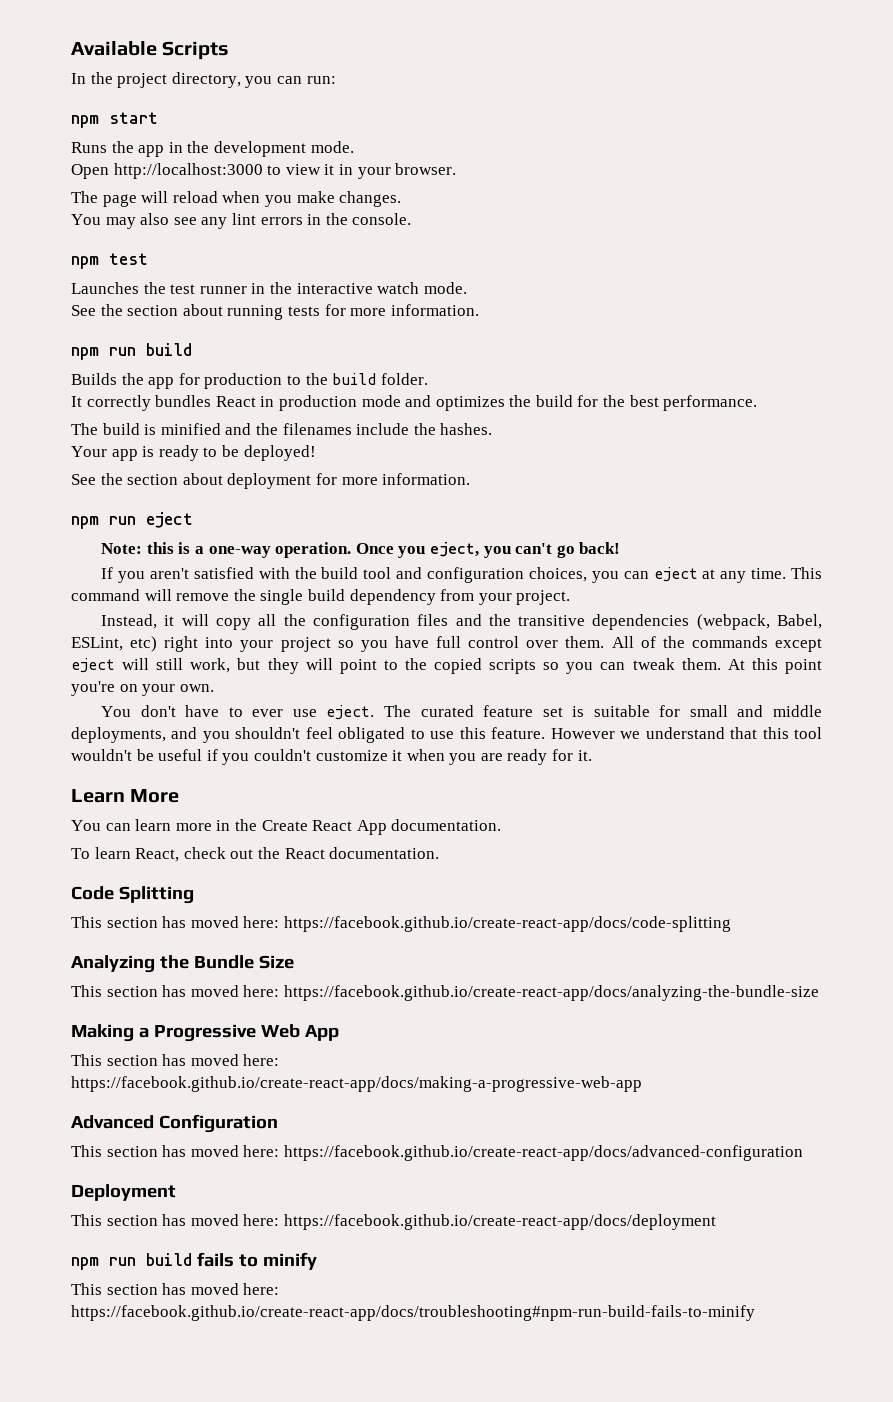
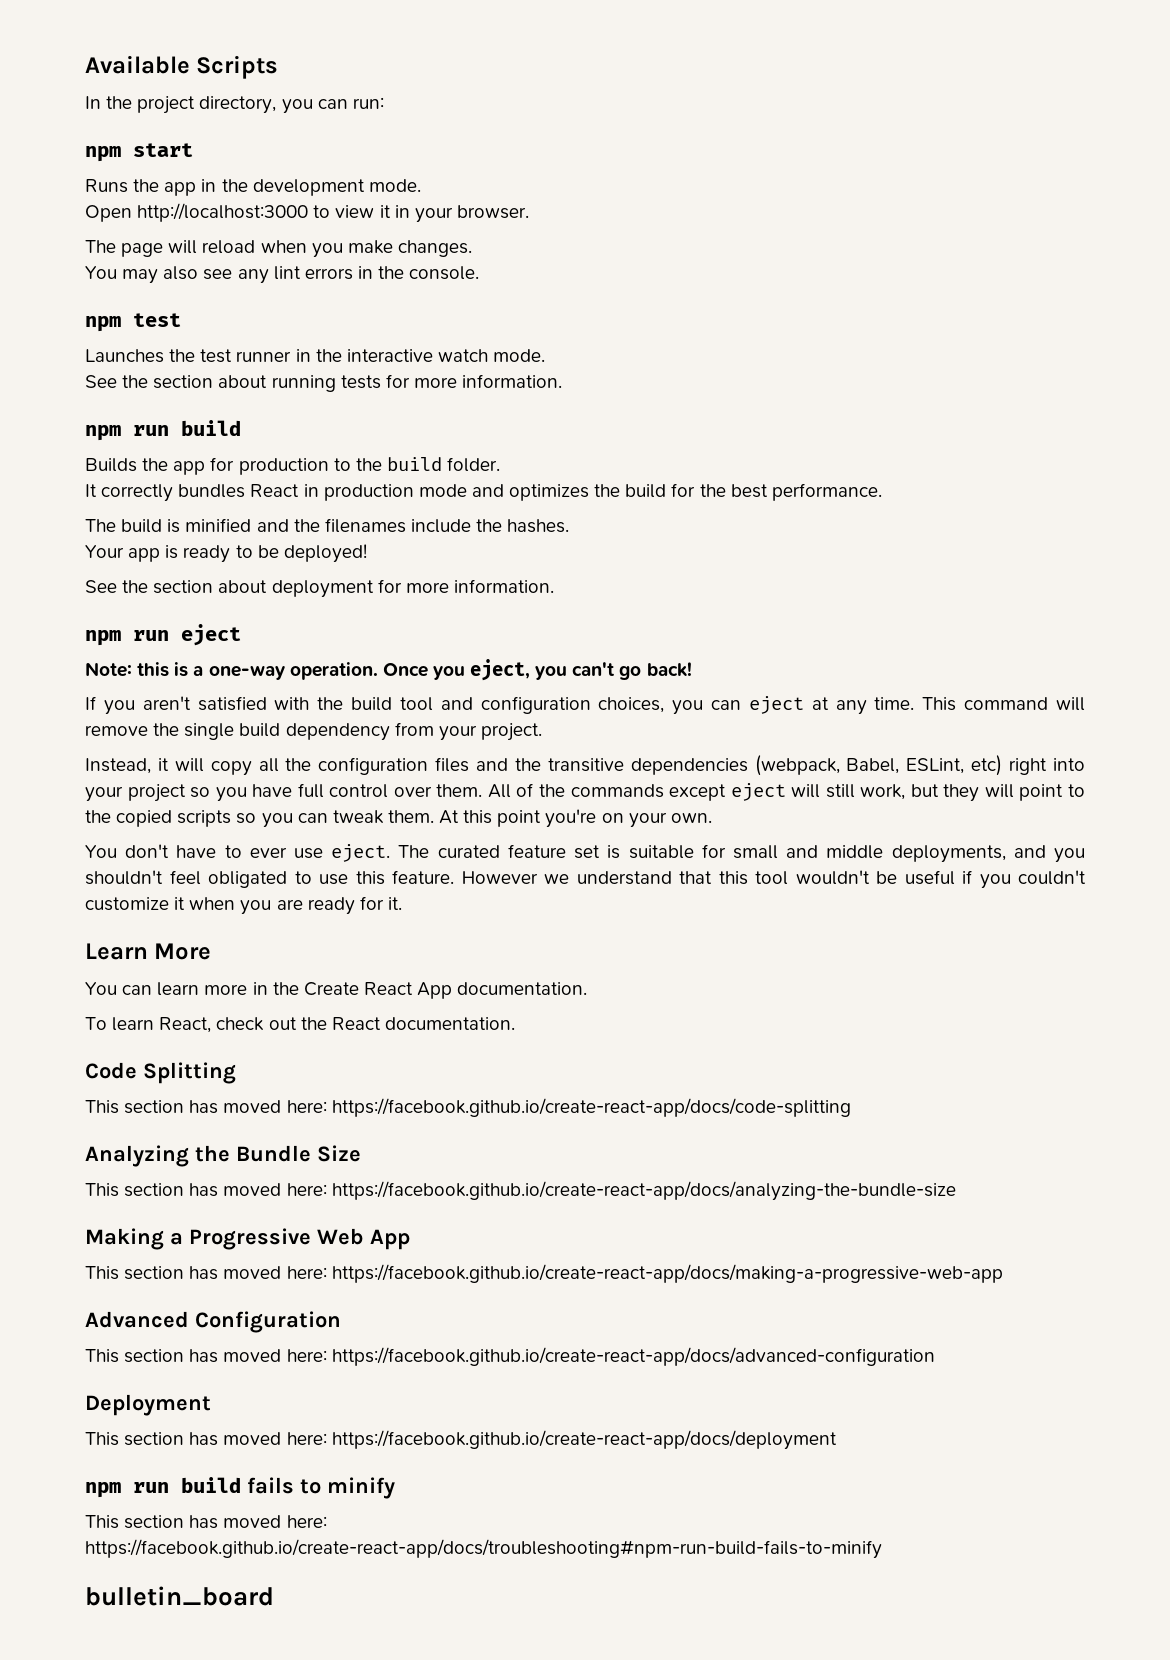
(755, 1313) none -> [85,1586,274,1606] // bulletin_board

